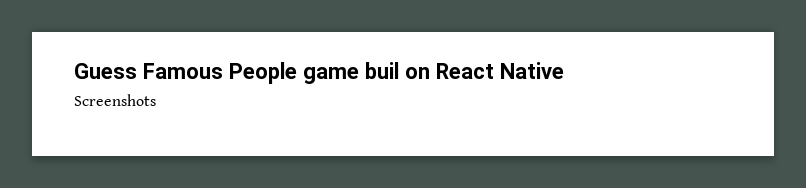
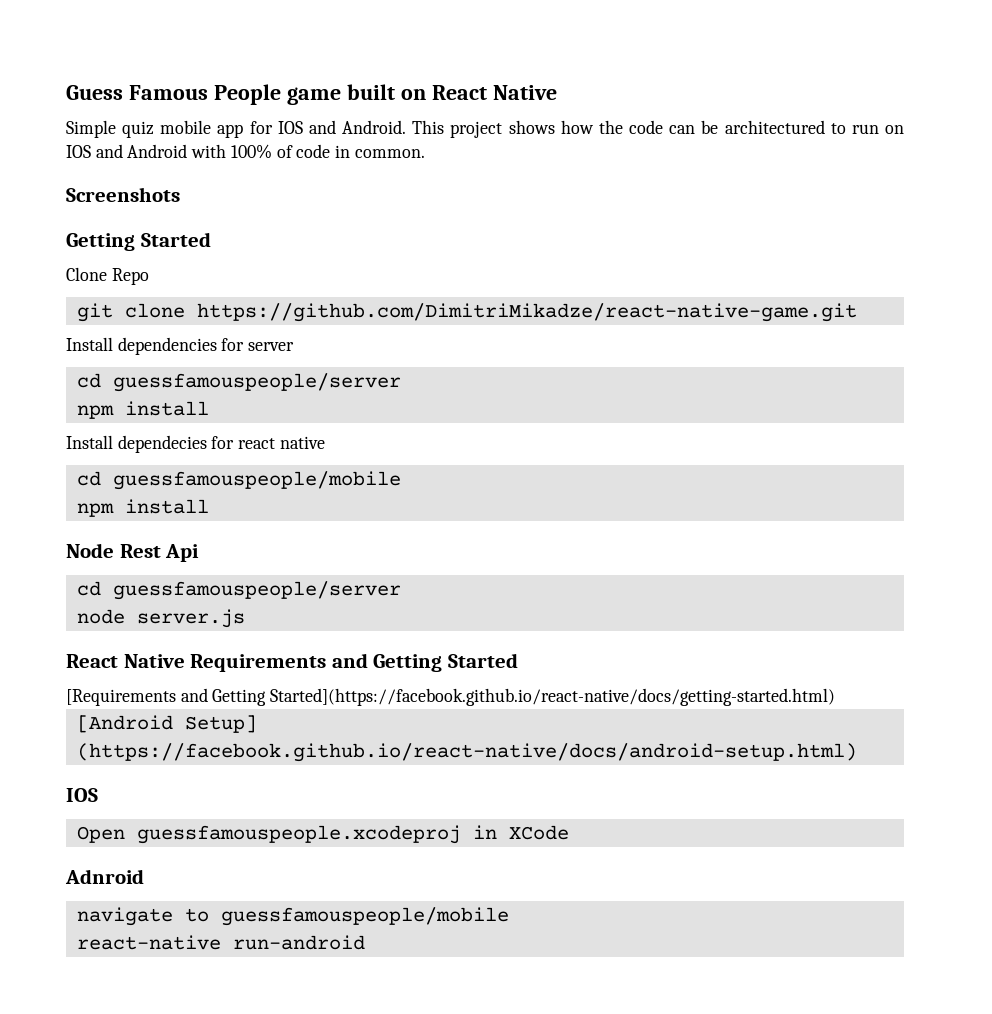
[364,62,399,79] buil -> [346,84,395,100] built
[74,94,156,106] Screenshots -> [66,120,904,138] [66,144,425,159] [66,187,180,202] [66,232,211,251] [66,267,149,285] [76,303,857,322] [66,337,295,355] [76,373,401,392] [76,401,209,419] [66,435,325,453] [76,471,401,490] [76,499,209,517] [66,543,200,562] [76,581,401,600] [76,609,245,628] [66,653,518,672] [66,688,836,706] [76,715,257,733] [76,743,857,762] [66,788,98,802] [76,825,569,844] [65,869,144,884] [76,907,509,926] [76,935,365,950] Simple quiz mobile app for IOS and Android. This project shows how the code can be architectured to run on IOS and Android with 100% of code in common. // Screenshots // Getting Started // Clone Repo // git clone https://github.com/DimitriMikadze/react-native-game.git // Install dependencies for server // cd guessfamouspeople/server // npm install // Install dependecies for react native // cd guessfamouspeople/mobile // npm install // Node Rest Api // cd guessfamouspeople/server // node server.js // React Native Requirements and Getting Started // [Requirements and Getting Started](https://facebook.github.io/react-native/docs/getting-started.html) // [Android Setup] (https://facebook.github.io/react-native/docs/android-setup.html) // IOS // Open guessfamouspeople.xcodeproj in XCode // Adnroid // navigate to guessfamouspeople/mobile // react-native run-android

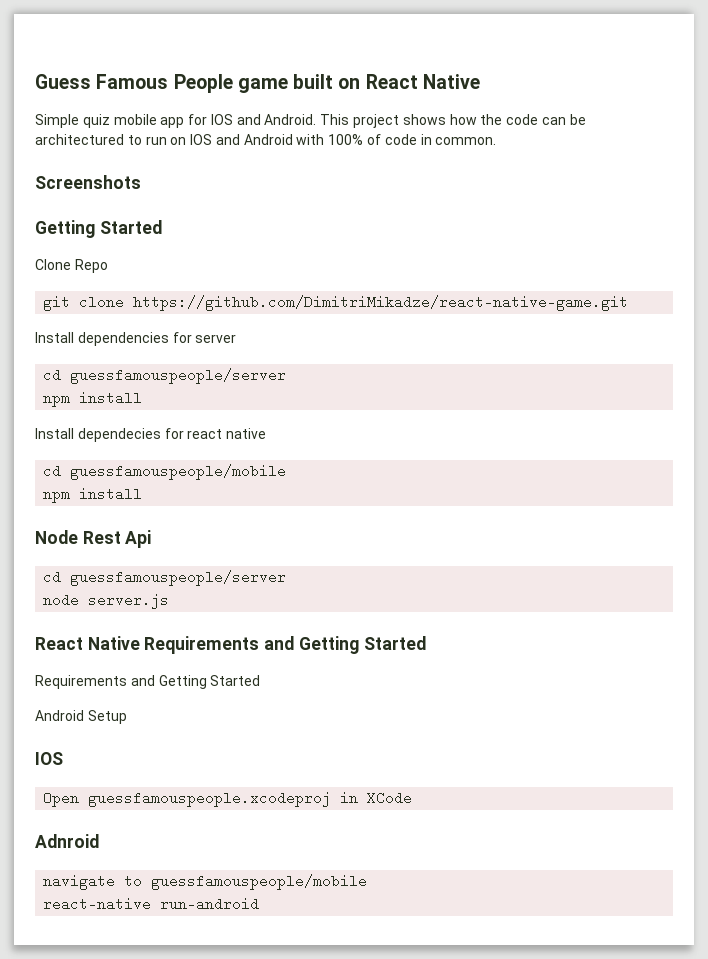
[66,688,836,706] [76,715,257,733] [76,743,857,762] [Requirements and Getting Started](https://facebook.github.io/react-native/docs/getting-started.html) // [Android Setup] (https://facebook.github.io/react-native/docs/android-setup.html) -> [35,675,261,689] [35,710,127,724] Requirements and Getting Started // Android Setup

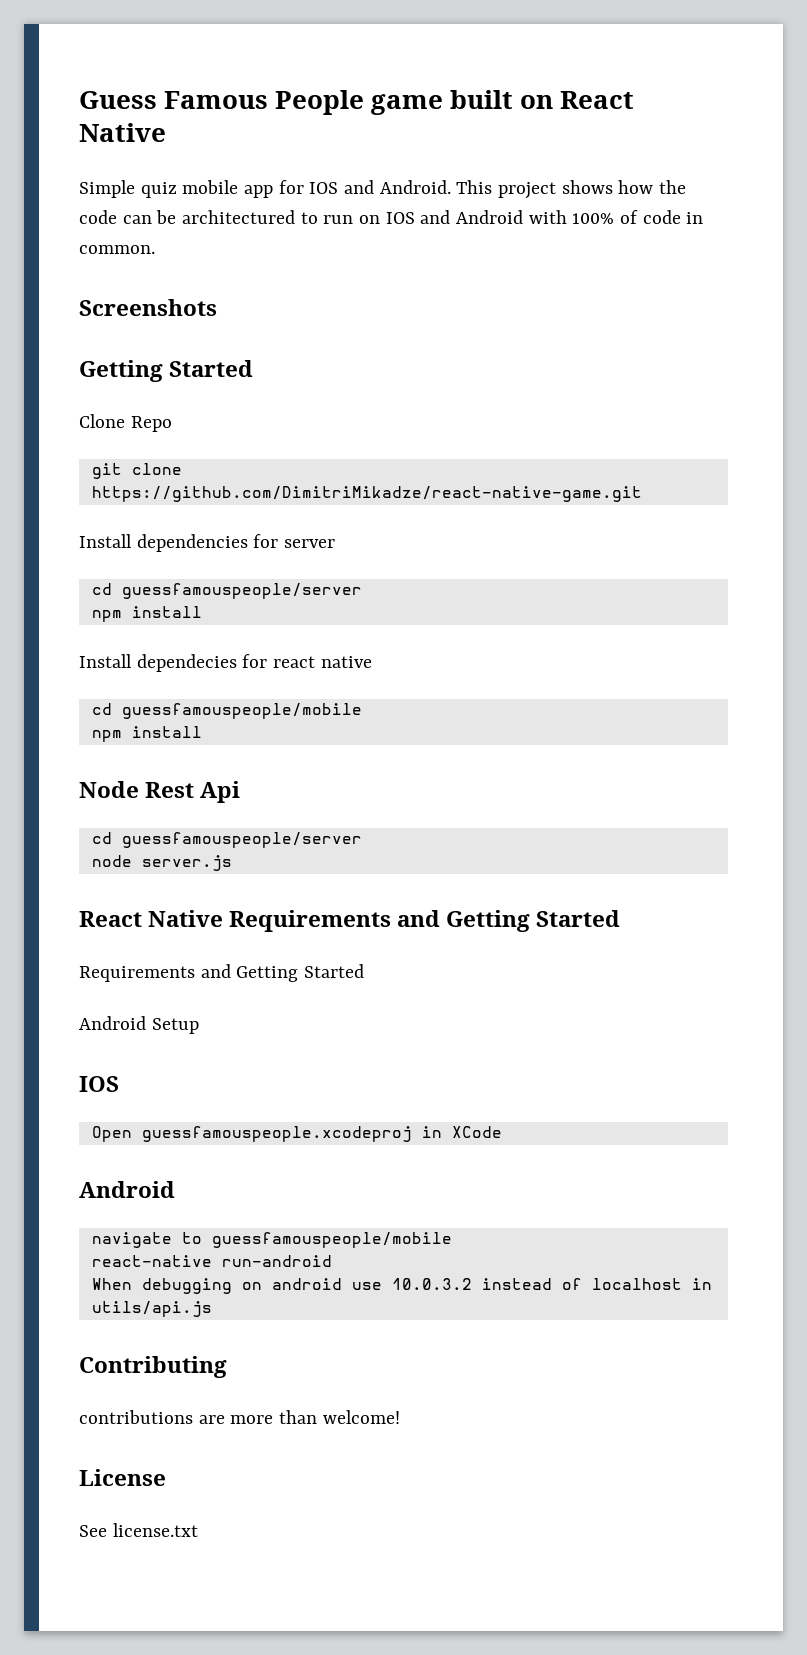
[35,834,99,848] Adnroid -> [79,1181,175,1198] Android
(260, 904) none -> [91,1278,712,1294] [91,1301,212,1317] [79,1356,227,1378] [79,1410,400,1424] [79,1469,166,1486] [79,1523,198,1537] // When debugging on android use 10.0.3.2 instead of localhost in utils/api.js // Contributing // contributions are more than welcome! // License // See license.txt

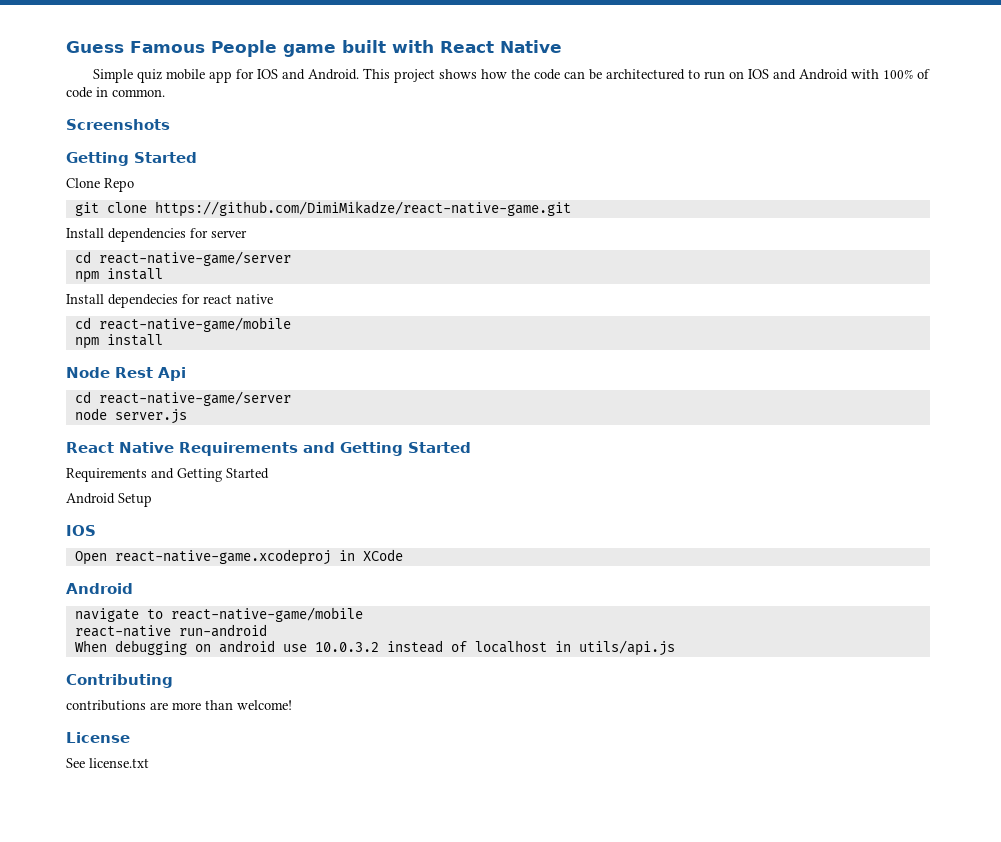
[520,95,554,109] on -> [391,40,434,53] with
[91,486,642,502] https://github.com/DimitriMikadze/react-native-game.git -> [154,201,571,217] https://github.com/DimiMikadze/react-native-game.git
[121,583,362,599] guessfamouspeople/server -> [98,251,291,266] react-native-game/server
[121,703,362,719] guessfamouspeople/mobile -> [98,317,291,332] react-native-game/mobile
[121,832,362,848] guessfamouspeople/server -> [98,391,291,406] react-native-game/server
[141,1126,412,1142] guessfamouspeople.xcodeproj -> [114,549,331,565] react-native-game.xcodeproj
[211,1232,452,1248] guessfamouspeople/mobile -> [170,607,363,622] react-native-game/mobile

